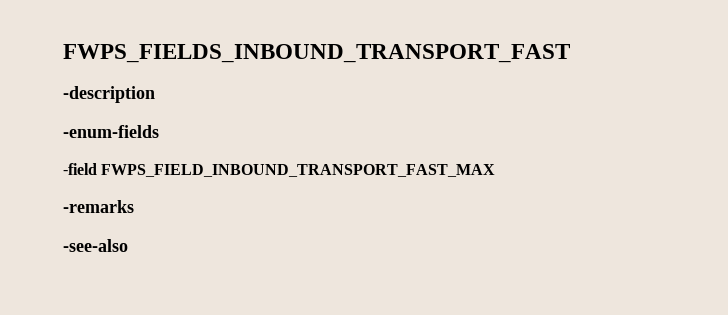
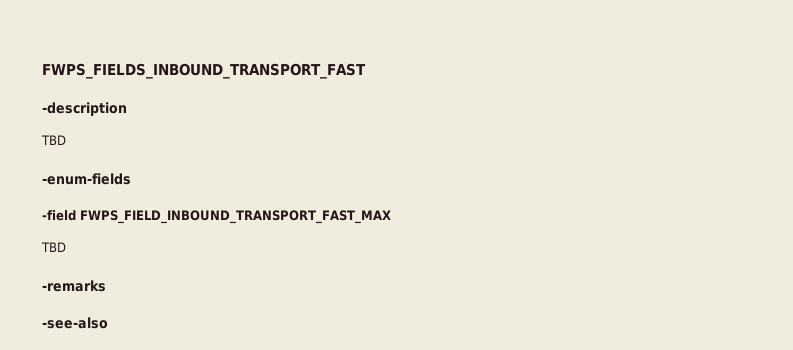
(155, 94) none -> [41,135,66,145] // TBD
(496, 170) none -> [41,242,66,252] // TBD

